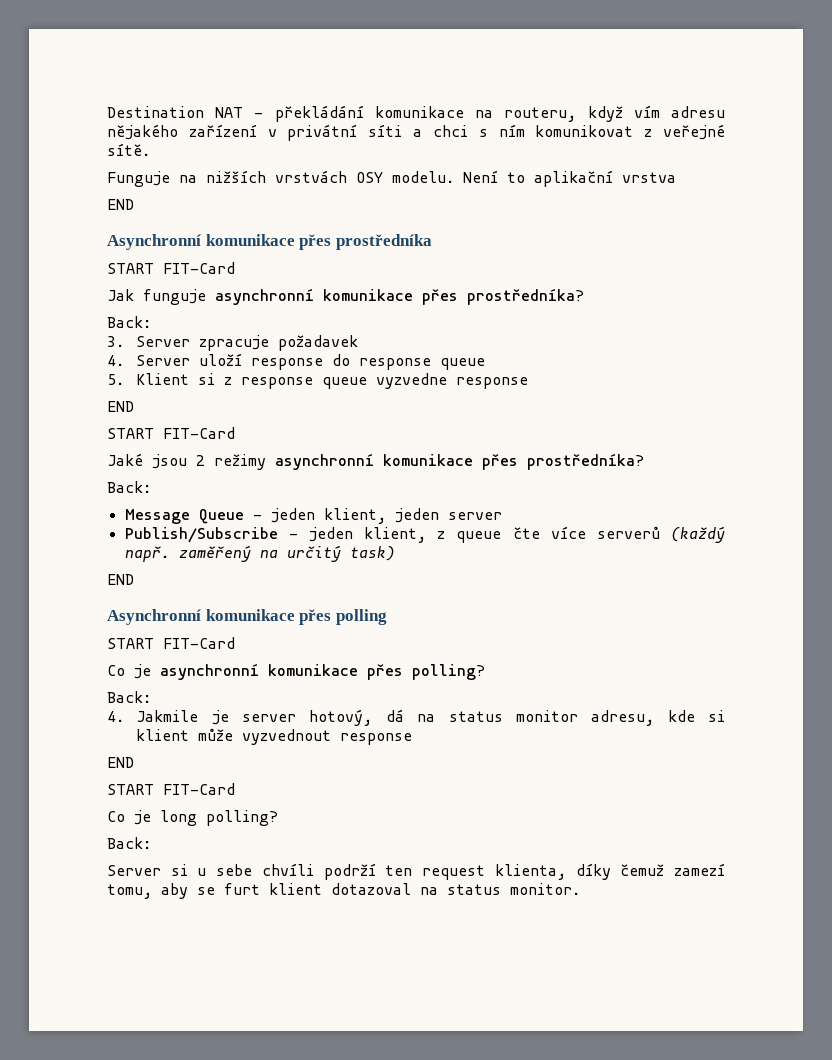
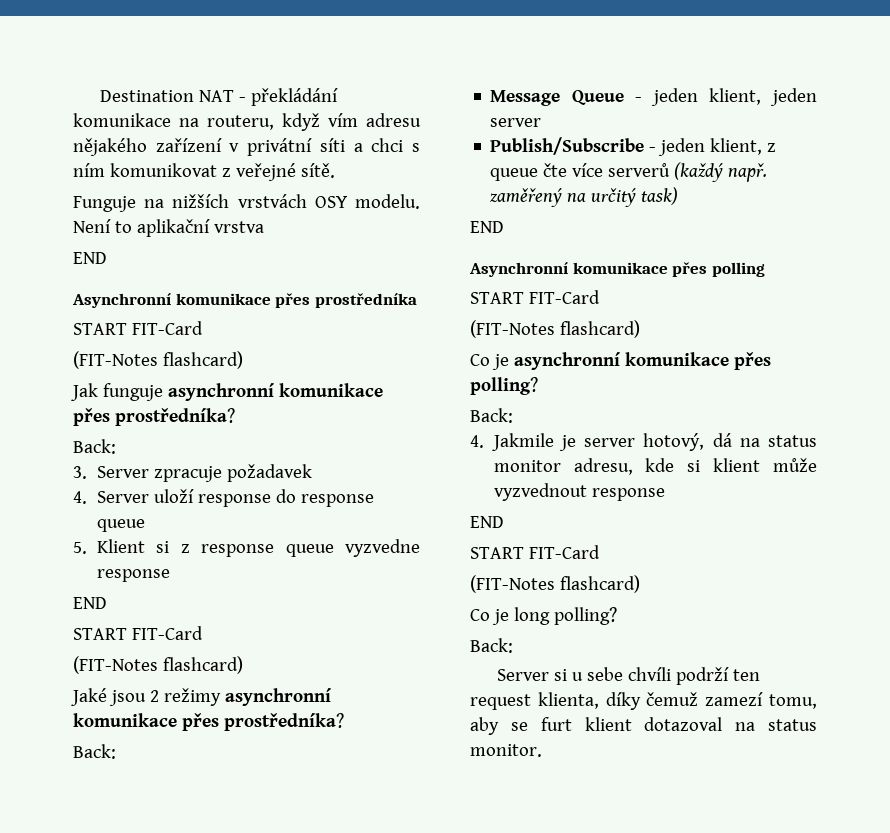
(235, 268) none -> [73,351,243,369] // (FIT-Notes flashcard)
(235, 433) none -> [73,656,243,674] // (FIT-Notes flashcard)
(235, 643) none -> [470,320,640,338] // (FIT-Notes flashcard)
(235, 789) none -> [470,575,640,593] // (FIT-Notes flashcard)

